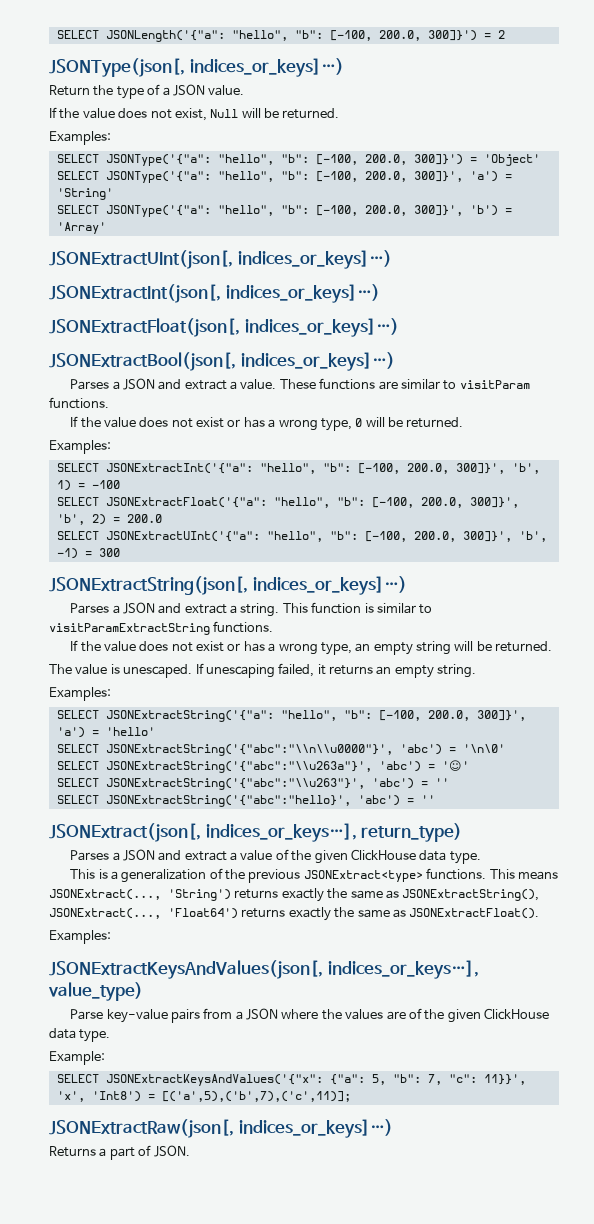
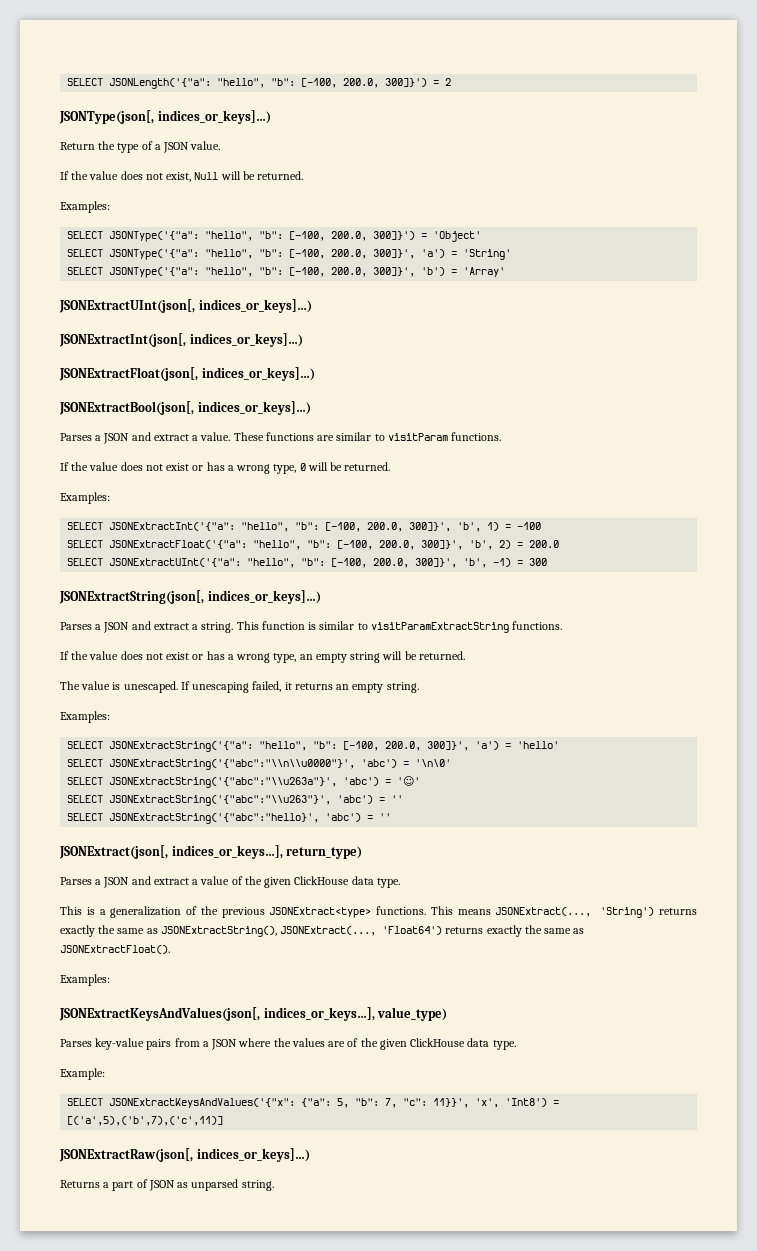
[70,1009,104,1020] Parse -> [60,1039,92,1047] Parses
[161,1091,351,1102] [('a',5),('b',7),('c',11)]; -> [67,1116,224,1126] [('a',5),('b',7),('c',11)]
[153,1145,190,1157] JSON. -> [148,1179,274,1191] JSON as unparsed string.

